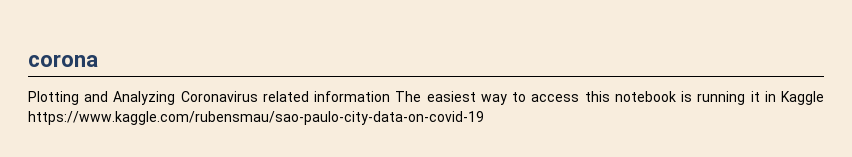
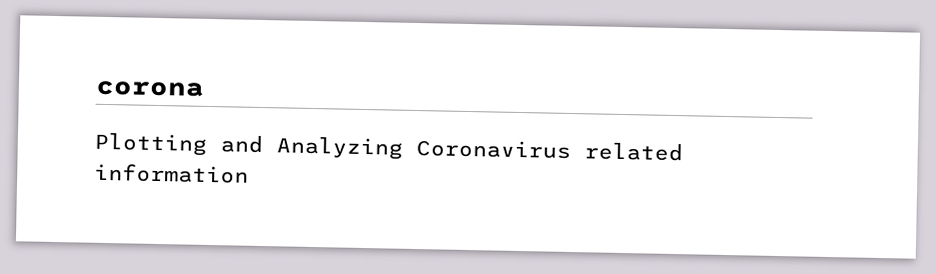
[395,91,825,105] [28,111,484,125] The easiest way to access this notebook is running it in Kaggle https://www.kaggle.com/rubensmau/sao-paulo-city-data-on-covid-19 -> (249, 173) none

